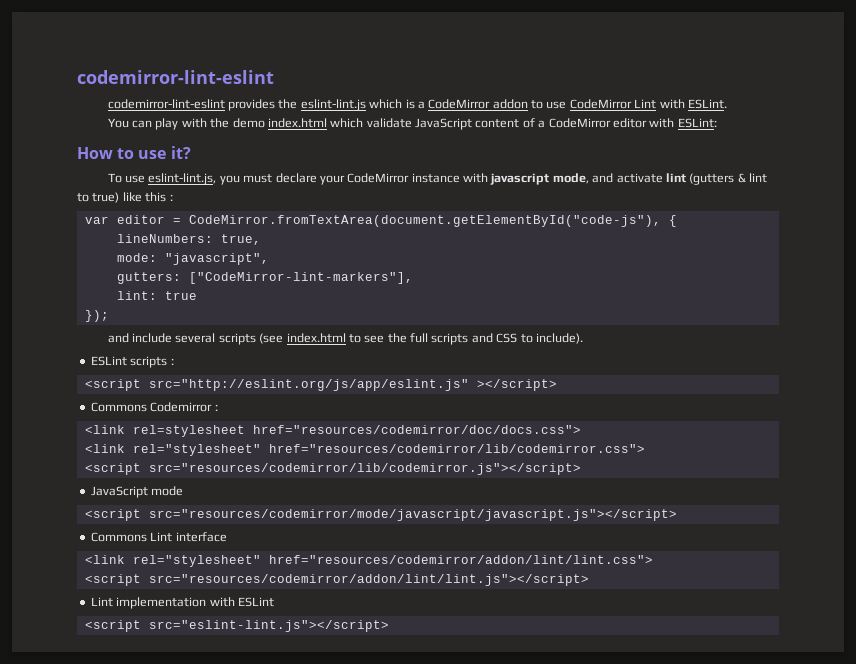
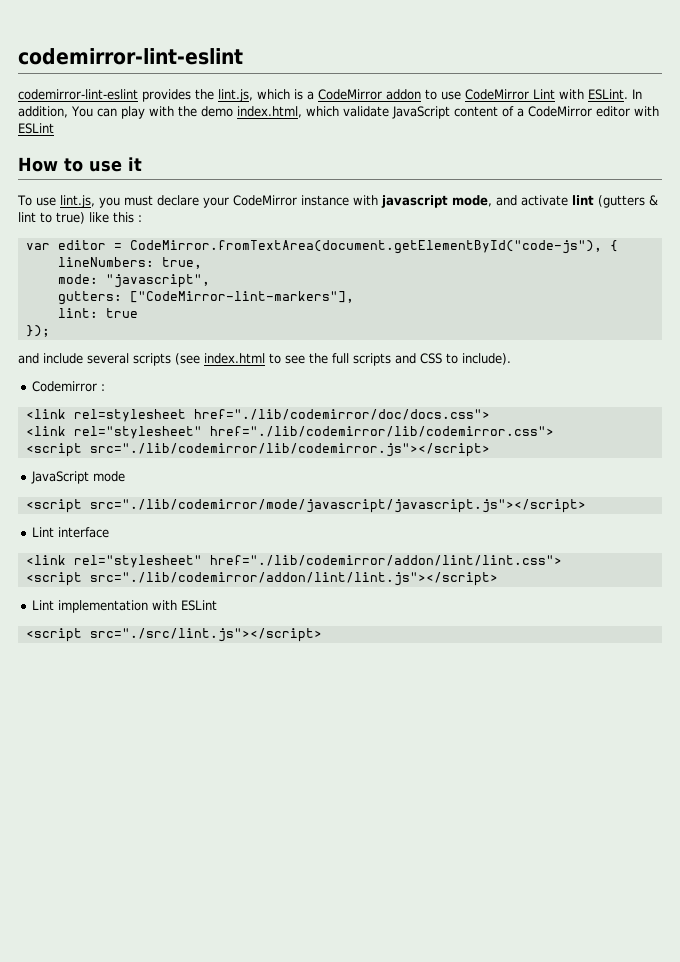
[300,99,366,111] eslint-lint.js -> [218,89,253,102] lint.js,
(727, 104) // -> [632,89,642,99] [18,106,68,118] In addition,
[267,118,327,128] index.html -> [236,106,302,118] index.html,
[677,118,717,128] ESLint: -> [18,123,54,134] ESLint
[170,146,191,159] it? -> [128,157,142,171] it
[148,173,217,185] eslint-lint.js, -> [59,195,95,208] lint.js,
[90,356,174,368] [84,379,557,391] [90,402,147,412] ESLint scripts : // <script src="http://eslint.org/js/app/eslint.js" ></script> // Commons -> (511, 359) none
[252,425,581,434] [84,444,645,456] [84,463,581,475] href="resources/codemirror/doc/docs.css"> // <link rel="stylesheet" href="resources/codemirror/lib/codemirror.css"> // <script src="resources/codemirror/lib/codemirror.js"></script> -> [193,409,490,420] [25,426,554,439] [25,443,490,457] href="./lib/codemirror/doc/docs.css"> // <link rel="stylesheet" href="./lib/codemirror/lib/codemirror.css"> // <script src="./lib/codemirror/lib/codemirror.js"></script>
[148,509,677,521] [90,532,147,542] src="resources/codemirror/mode/javascript/javascript.js"></script> // Commons -> [89,499,586,513] src="./lib/codemirror/mode/javascript/javascript.js"></script> //
[268,555,653,564] [84,574,589,586] href="resources/codemirror/addon/lint/lint.css"> // <script src="resources/codemirror/addon/lint/lint.js"></script> -> [209,555,562,566] [25,572,498,586] href="./lib/codemirror/addon/lint/lint.css"> // <script src="./lib/codemirror/addon/lint/lint.js"></script>
[148,620,389,632] src="eslint-lint.js"></script> -> [89,628,322,642] src="./src/lint.js"></script>

